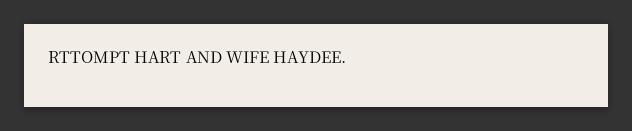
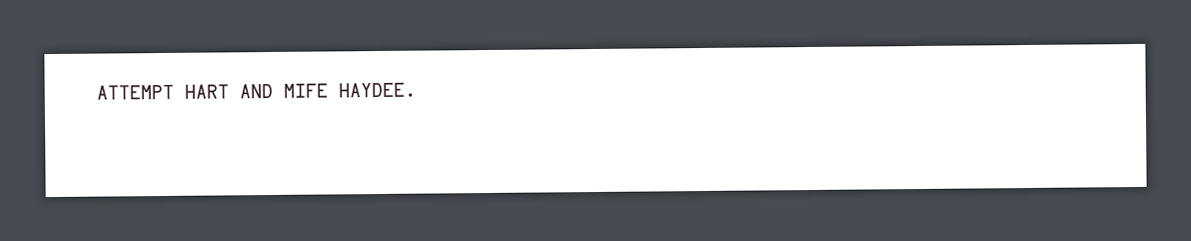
[48,51,130,63] RTTOMPT -> [96,84,174,100] ATTEMPT
[225,51,269,63] WIFE -> [283,83,328,98] MIFE

